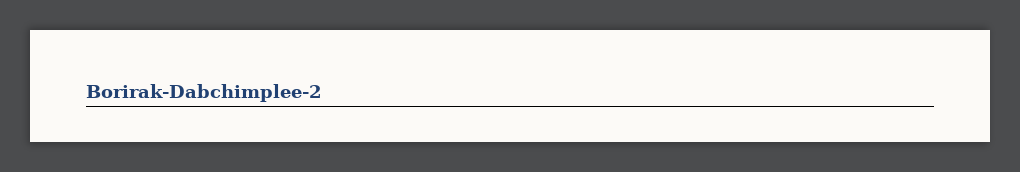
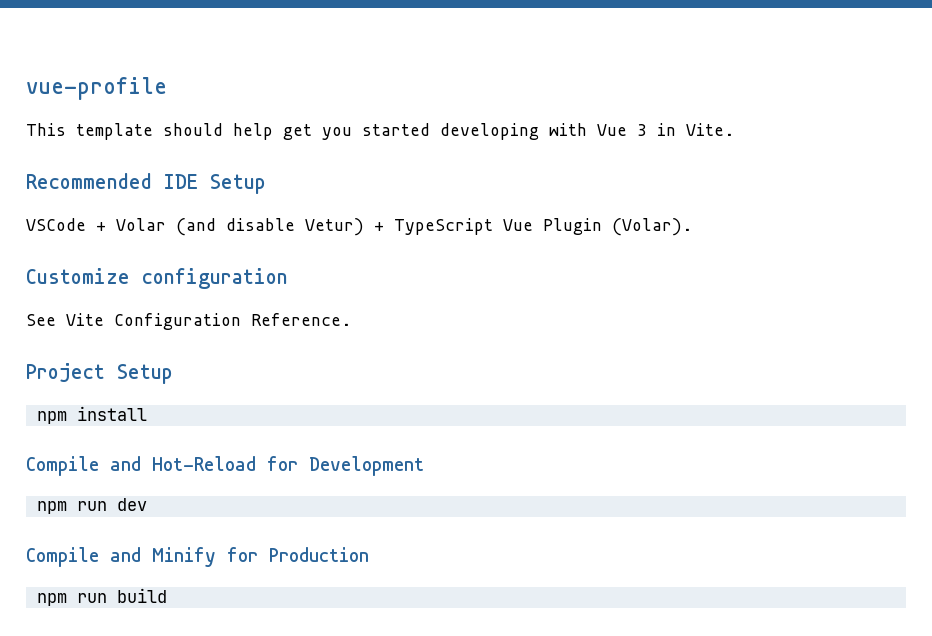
[86,84,322,102] Borirak-Dabchimplee-2 -> [26,77,167,100] [26,123,734,140] [26,173,266,194] [26,218,692,236] [26,268,288,289] [26,313,351,330] [26,363,173,384] [36,406,147,424] [26,456,424,476] [36,498,147,514] [26,547,369,567] [36,588,167,606] vue-profile // This template should help get you started developing with Vue 3 in Vite. // Recommended IDE Setup // VSCode + Volar (and disable Vetur) + TypeScript Vue Plugin (Volar). // Customize configuration // See Vite Configuration Reference. // Project Setup // npm install // Compile and Hot-Reload for Development // npm run dev // Compile and Minify for Production // npm run build

